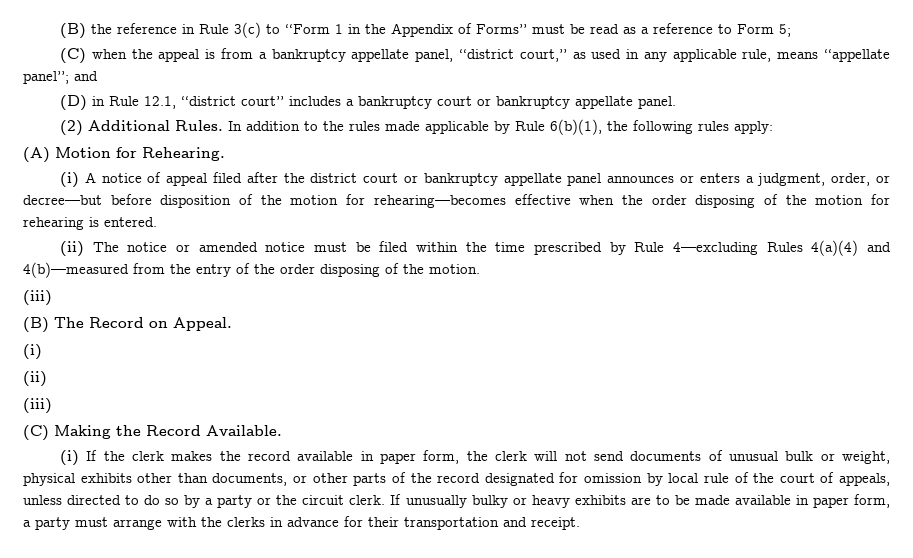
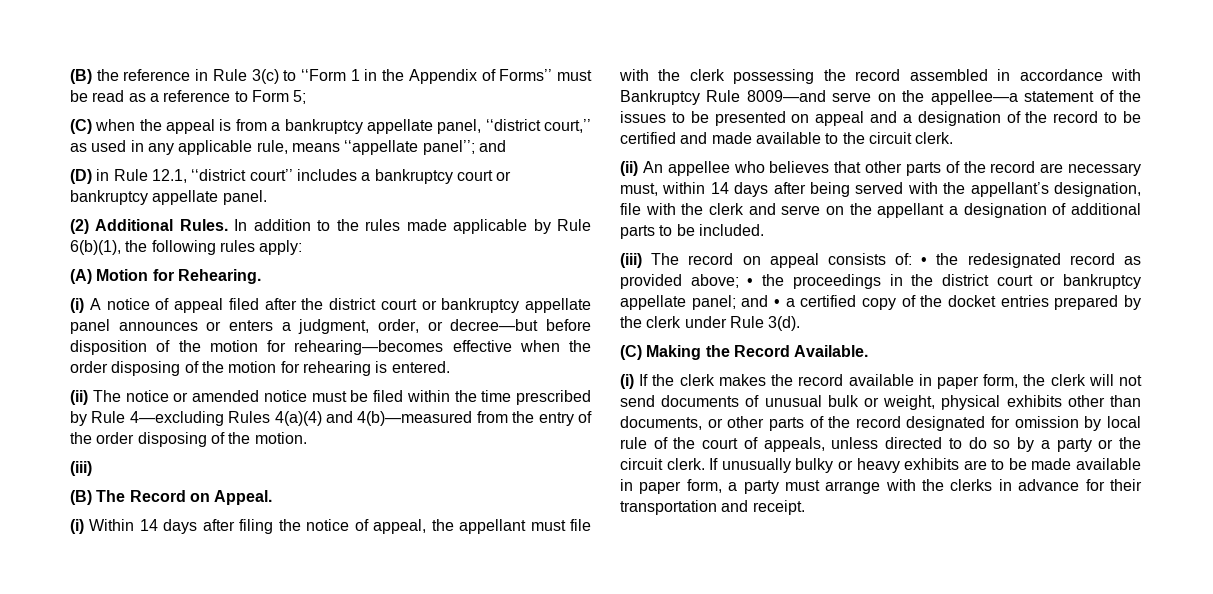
[23,371,47,387] [23,398,52,414] // (ii) // (iii) -> [89,519,591,534] [619,69,1141,84] [620,90,1141,105] [620,111,1142,126] [620,132,954,144] [620,161,1141,176] [620,182,1141,197] [620,203,1141,218] [620,224,764,239] [620,253,1141,268] [620,274,1141,289] [620,295,1141,310] [620,316,801,331] Within 14 days after filing the notice of appeal, the appellant must file with the clerk possessing the record assembled in accordance with Bankruptcy Rule 8009—and serve on the appellee—a statement of the issues to be presented on appeal and a designation of the record to be certified and made available to the circuit clerk. // (ii) An appellee who believes that other parts of the record are necessary must, within 14 days after being served with the appellant’s designation, file with the clerk and serve on the appellant a designation of additional parts to be included. // (iii) The record on appeal consists of: • the redesignated record as provided above; • the proceedings in the district court or bankruptcy appellate panel; and • a certified copy of the docket entries prepared by the clerk under Rule 3(d).

